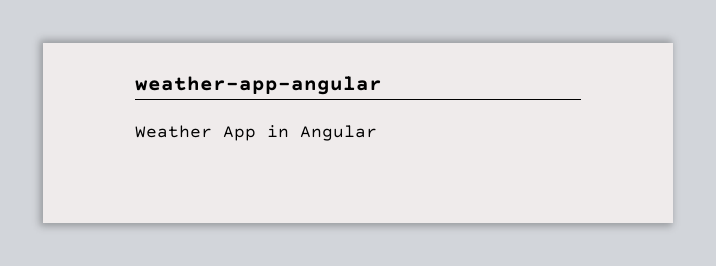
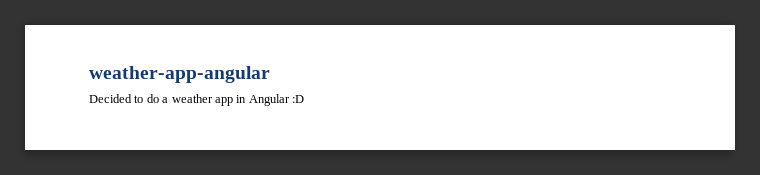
[135,125,256,141] Weather App -> [89,94,233,106] Decided to do a weather app
(377, 133) none -> [292,95,304,103] :D

